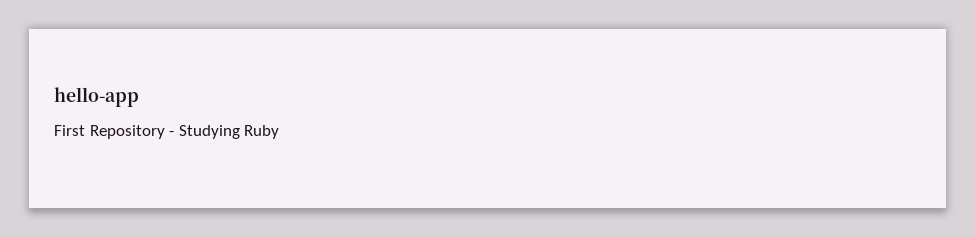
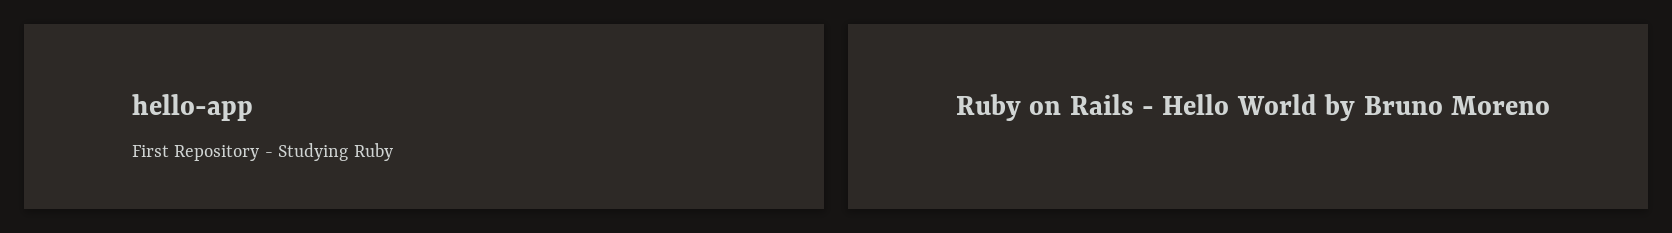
(280, 132) none -> [956,94,1550,121] // Ruby on Rails - Hello World by Bruno Moreno

